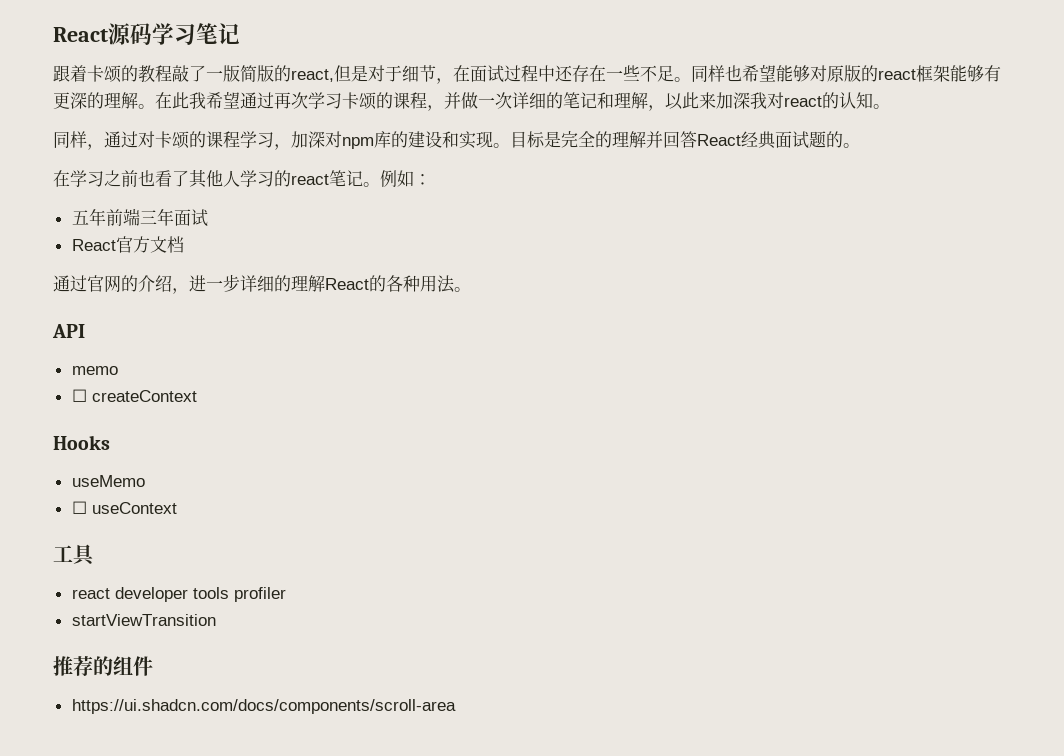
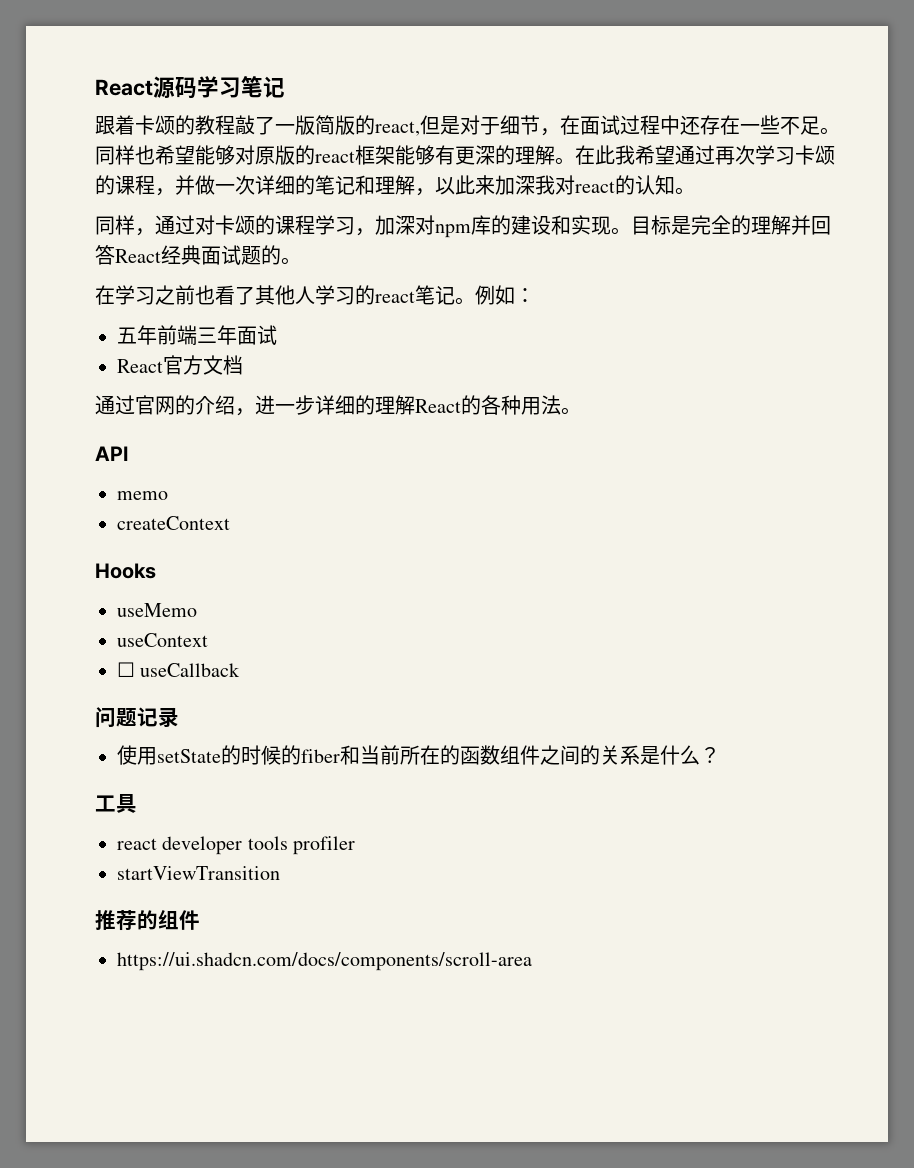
[71,389,87,402] ☐ -> (168, 495) none
[71,501,177,514] // ☐ useContext -> [117,633,208,647] [117,662,241,677] [95,707,179,728] [117,745,720,765] // useContext // ☐ useCallback // 问题记录 // 使用setState的时候的fiber和当前所在的函数组件之间的关系是什么？

